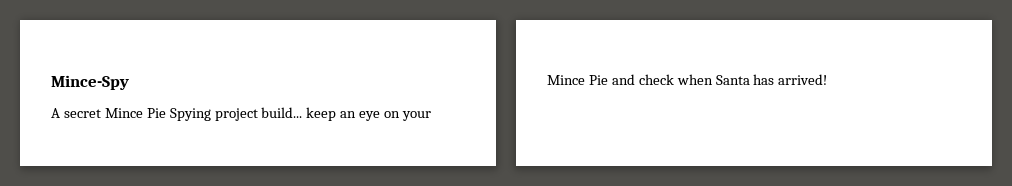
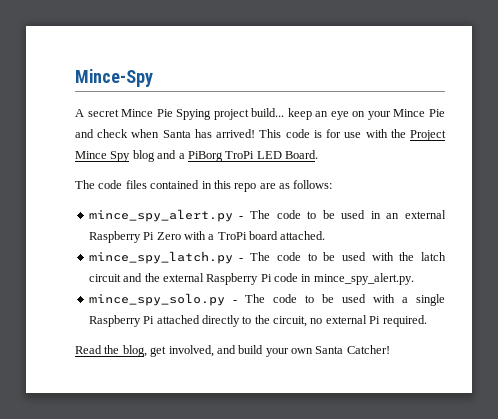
(828, 79) none -> [259,129,446,141] [75,150,318,162] [75,180,333,192] [88,209,446,222] [88,231,326,243] [88,251,447,264] [88,273,414,285] [88,293,445,306] [88,315,427,327] [75,345,390,357] This code is for use with the Project Mince Spy blog and a PiBorg TroPi LED Board. // The code files contained in this repo are as follows: // mince_spy_alert.py - The code to be used in an external Raspberry Pi Zero with a TroPi board attached. // mince_spy_latch.py - The code to be used with the latch circuit and the external Raspberry Pi code in mince_spy_alert.py. // mince_spy_solo.py - The code to be used with a single Raspberry Pi attached directly to the circuit, no external Pi required. // Read the blog, get involved, and build your own Santa Catcher!

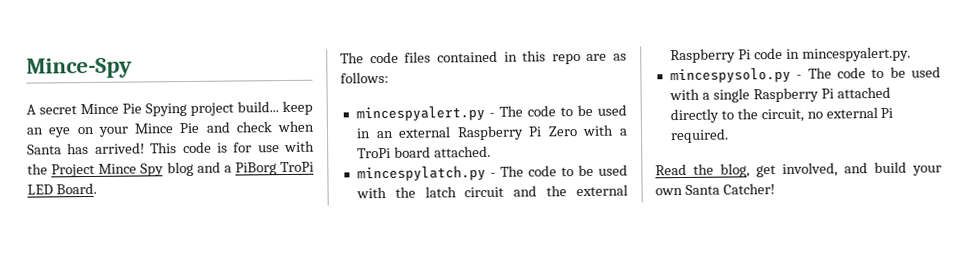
[88,209,233,222] mince_spy_alert.py -> [355,104,485,122] mincespyalert.py
[88,251,233,264] mince_spy_latch.py -> [356,164,486,182] mincespylatch.py
[313,273,414,285] [88,293,225,306] mince_spy_alert.py. // mince_spy_solo.py -> [801,46,911,62] [669,66,791,84] mincespyalert.py. // mincespysolo.py

